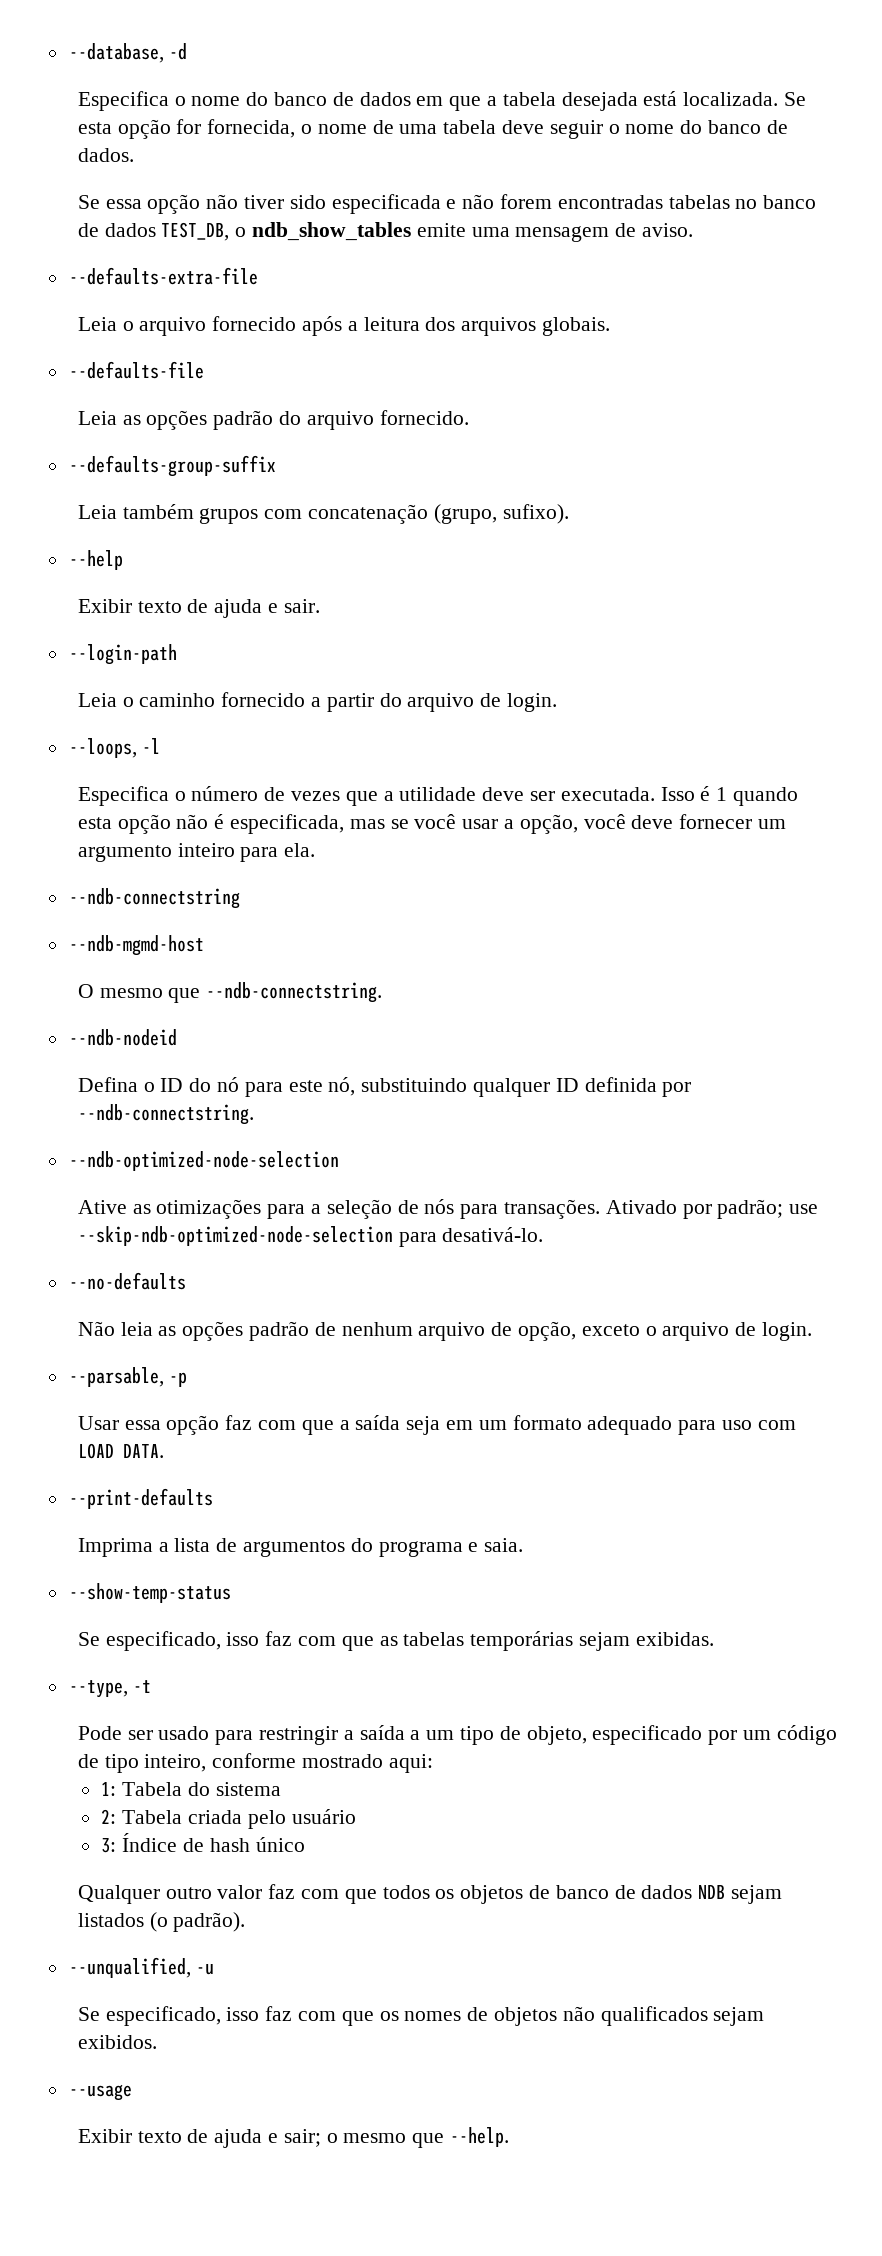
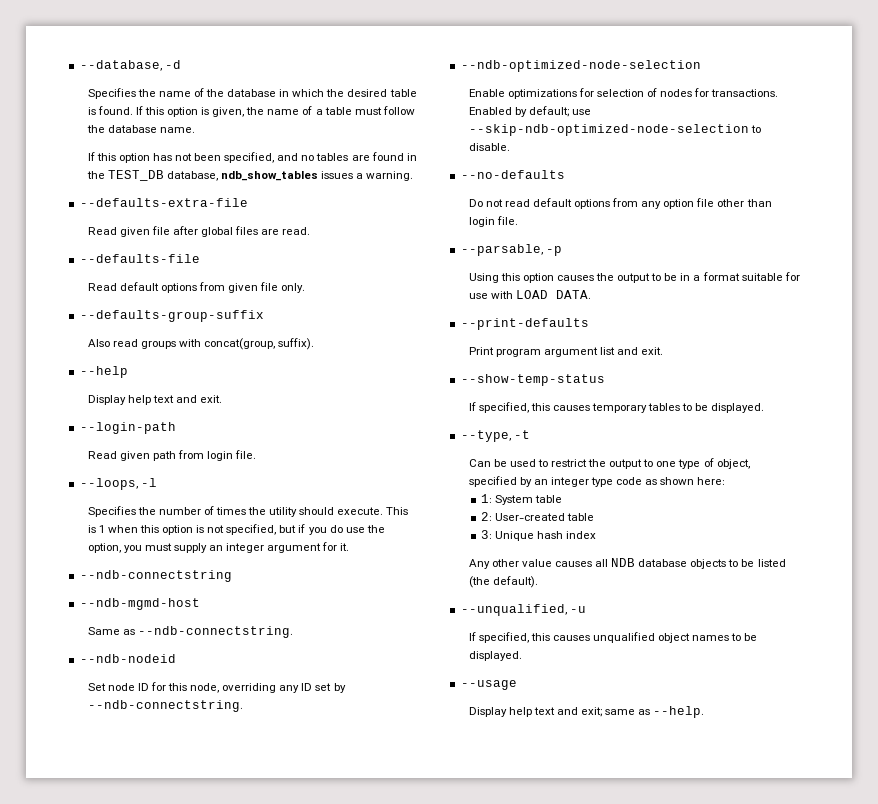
[77,91,806,111] [77,119,788,139] [77,148,134,162] [77,194,817,214] [77,222,693,242] [68,267,258,285] [77,316,610,336] [68,361,204,379] [77,410,469,430] [68,455,276,477] [77,504,569,524] [68,550,123,570] [77,599,320,618] [68,644,177,665] [77,692,557,712] [68,738,161,758] [77,786,798,806] [77,814,786,834] [77,843,316,862] Especifica o nome do banco de dados em que a tabela desejada está localizada. Se esta opção for fornecida, o nome de uma tabela deve seguir o nome do banco de dados. // Se essa opção não tiver sido especificada e não forem encontradas tabelas no banco de dados TEST_DB, o ndb_show_tables emite uma mensagem de aviso. // --defaults-extra-file // Leia o arquivo fornecido após a leitura dos arquivos globais. // --defaults-file // Leia as opções padrão do arquivo fornecido. // --defaults-group-suffix // Leia também grupos com concatenação (grupo, sufixo). // --help // Exibir texto de ajuda e sair. // --login-path // Leia o caminho fornecido a partir do arquivo de login. // --loops, -l // Especifica o número de vezes que a utilidade deve ser executada. Isso é 1 quando esta opção não é especificada, mas se você usar a opção, você deve fornecer um argumento inteiro para ela. -> [87,88,417,99] [87,106,415,117] [86,125,195,133] [87,152,417,163] [86,170,414,181] [79,198,248,207] [87,226,311,237] [79,254,200,263] [87,282,306,293] [79,310,264,322] [87,338,315,350] [79,366,128,378] [87,395,222,405] [79,422,176,434] [87,450,257,461] [79,478,157,490] [87,506,409,517] [87,524,385,535] [87,542,350,553] Specifies the name of the database in which the desired table is found. If this option is given, the name of a table must follow the database name. // If this option has not been specified, and no tables are found in the TEST_DB database, ndb_show_tables issues a warning. // --defaults-extra-file // Read given file after global files are read. // --defaults-file // Read default options from given file only. // --defaults-group-suffix // Also read groups with concat(group, suffix). // --help // Display help text and exit. // --login-path // Read given path from login file. // --loops, -l // Specifies the number of times the utility should execute. This is 1 when this option is not specified, but if you do use the option, you must supply an integer argument for it.
[77,984,201,1003] O mesmo que -> [87,627,135,635] Same as
[77,1077,692,1097] [77,1104,254,1125] [68,1151,339,1171] [77,1199,819,1219] [77,1226,544,1247] [68,1272,186,1290] [77,1321,812,1341] [68,1367,188,1387] [77,1415,796,1435] [77,1443,164,1459] [68,1488,213,1509] [77,1538,524,1557] [68,1583,231,1603] [77,1631,714,1651] [68,1680,152,1698] [77,1725,837,1745] [77,1753,433,1773] [101,1782,281,1796] [101,1809,356,1829] [101,1833,305,1853] [77,1884,782,1904] [77,1912,246,1932] [68,1957,215,1978] [77,2006,765,2026] [77,2035,157,2049] [68,2084,132,2101] [77,2129,445,2148] Defina o ID do nó para este nó, substituindo qualquer ID definida por --ndb-connectstring. // --ndb-optimized-node-selection // Ative as otimizações para a seleção de nós para transações. Ativado por padrão; use --skip-ndb-optimized-node-selection para desativá-lo. // --no-defaults // Não leia as opções padrão de nenhum arquivo de opção, exceto o arquivo de login. // --parsable, -p // Usar essa opção faz com que a saída seja em um formato adequado para uso com LOAD DATA. // --print-defaults // Imprima a lista de argumentos do programa e saia. // --show-temp-status // Se especificado, isso faz com que as tabelas temporárias sejam exibidas. // --type, -t // Pode ser usado para restringir a saída a um tipo de objeto, especificado por um código de tipo inteiro, conforme mostrado aqui: // 1: Tabela do sistema // 2: Tabela criada pelo usuário // 3: Índice de hash único // Qualquer outro valor faz com que todos os objetos de banco de dados NDB sejam listados (o padrão). // --unqualified, -u // Se especificado, isso faz com que os nomes de objetos não qualificados sejam exibidos. // --usage // Exibir texto de ajuda e sair; o mesmo que -> [87,682,346,693] [87,700,243,712] [460,60,701,72] [468,88,779,99] [468,106,591,117] [468,124,761,136] [468,143,510,151] [460,170,565,179] [468,198,772,209] [468,216,518,227] [460,244,562,256] [468,272,800,283] [468,290,591,299] [460,318,589,330] [468,347,664,357] [460,374,605,386] [468,402,765,413] [460,430,530,442] [468,458,750,469] [468,476,726,487] [481,494,563,505] [481,512,595,521] [481,530,597,541] [468,558,786,569] [468,576,538,588] [460,604,586,616] [468,632,758,643] [468,651,522,661] [460,680,517,690] [468,707,651,717] Set node ID for this node, overriding any ID set by --ndb-connectstring. // --ndb-optimized-node-selection // Enable optimizations for selection of nodes for transactions. Enabled by default; use --skip-ndb-optimized-node-selection to disable. // --no-defaults // Do not read default options from any option file other than login file. // --parsable, -p // Using this option causes the output to be in a format suitable for use with LOAD DATA. // --print-defaults // Print program argument list and exit. // --show-temp-status // If specified, this causes temporary tables to be displayed. // --type, -t // Can be used to restrict the output to one type of object, specified by an integer type code as shown here: // 1: System table // 2: User-created table // 3: Unique hash index // Any other value causes all NDB database objects to be listed (the default). // --unqualified, -u // If specified, this causes unqualified object names to be displayed. // --usage // Display help text and exit; same as

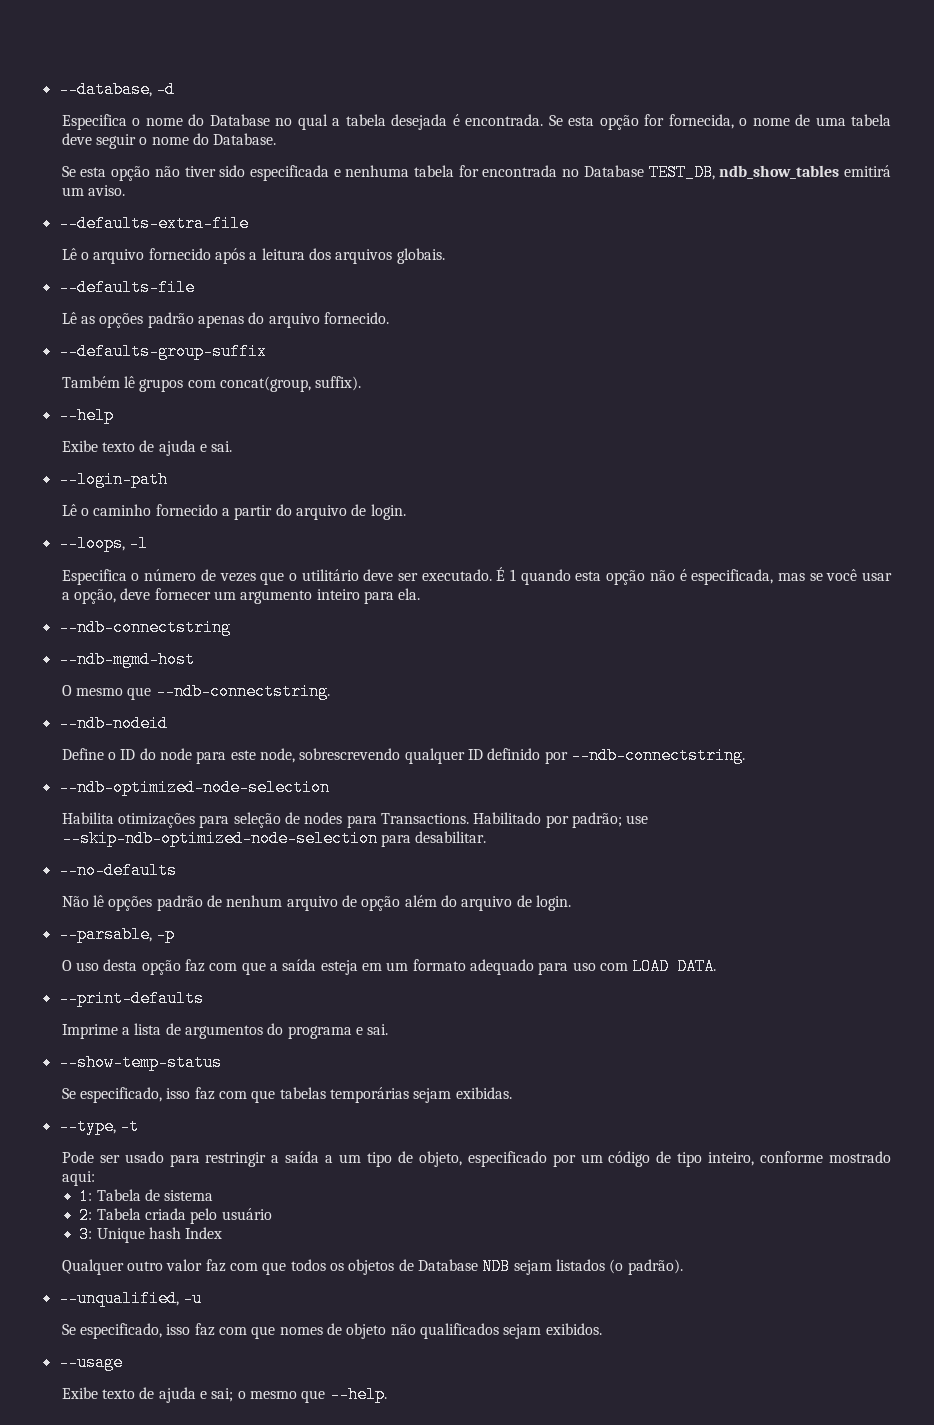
[87,88,417,99] [87,106,415,117] [86,125,195,133] [87,152,417,163] [86,170,414,181] [79,198,248,207] [87,226,311,237] [79,254,200,263] [87,282,306,293] [79,310,264,322] [87,338,315,350] [79,366,128,378] [87,395,222,405] [79,422,176,434] [87,450,257,461] [79,478,157,490] [87,506,409,517] [87,524,385,535] [87,542,350,553] Specifies the name of the database in which the desired table is found. If this option is given, the name of a table must follow the database name. // If this option has not been specified, and no tables are found in the TEST_DB database, ndb_show_tables issues a warning. // --defaults-extra-file // Read given file after global files are read. // --defaults-file // Read default options from given file only. // --defaults-group-suffix // Also read groups with concat(group, suffix). // --help // Display help text and exit. // --login-path // Read given path from login file. // --loops, -l // Specifies the number of times the utility should execute. This is 1 when this option is not specified, but if you do use the option, you must supply an integer argument for it. -> [61,114,892,130] [61,133,277,149] [61,164,891,181] [61,185,126,196] [58,215,249,232] [61,248,445,264] [58,279,195,296] [61,312,389,328] [58,343,267,360] [61,376,362,392] [58,407,114,424] [61,440,233,456] [58,471,168,488] [61,504,406,520] [58,535,148,552] [61,567,892,585] [61,588,421,604] Especifica o nome do Database no qual a tabela desejada é encontrada. Se esta opção for fornecida, o nome de uma tabela deve seguir o nome do Database. // Se esta opção não tiver sido especificada e nenhuma tabela for encontrada no Database TEST_DB, ndb_show_tables emitirá um aviso. // --defaults-extra-file // Lê o arquivo fornecido após a leitura dos arquivos globais. // --defaults-file // Lê as opções padrão apenas do arquivo fornecido. // --defaults-group-suffix // Também lê grupos com concat(group, suffix). // --help // Exibe texto de ajuda e sai. // --login-path // Lê o caminho fornecido a partir do arquivo de login. // --loops, -l // Especifica o número de vezes que o utilitário deve ser executado. É 1 quando esta opção não é especificada, mas se você usar a opção, deve fornecer um argumento inteiro para ela.
[87,627,135,635] Same as -> [61,685,152,700] O mesmo que
[87,682,346,693] [87,700,243,712] [460,60,701,72] [468,88,779,99] [468,106,591,117] [468,124,761,136] [468,143,510,151] [460,170,565,179] [468,198,772,209] [468,216,518,227] [460,244,562,256] [468,272,800,283] [468,290,591,299] [460,318,589,330] [468,347,664,357] [460,374,605,386] [468,402,765,413] [460,430,530,442] [468,458,750,469] [468,476,726,487] [481,494,563,505] [481,512,595,521] [481,530,597,541] [468,558,786,569] [468,576,538,588] [460,604,586,616] [468,632,758,643] [468,651,522,661] [460,680,517,690] [468,707,651,717] Set node ID for this node, overriding any ID set by --ndb-connectstring. // --ndb-optimized-node-selection // Enable optimizations for selection of nodes for transactions. Enabled by default; use --skip-ndb-optimized-node-selection to disable. // --no-defaults // Do not read default options from any option file other than login file. // --parsable, -p // Using this option causes the output to be in a format suitable for use with LOAD DATA. // --print-defaults // Print program argument list and exit. // --show-temp-status // If specified, this causes temporary tables to be displayed. // --type, -t // Can be used to restrict the output to one type of object, specified by an integer type code as shown here: // 1: System table // 2: User-created table // 3: Unique hash index // Any other value causes all NDB database objects to be listed (the default). // --unqualified, -u // If specified, this causes unqualified object names to be displayed. // --usage // Display help text and exit; same as -> [61,747,745,764] [58,779,330,796] [61,812,649,828] [61,830,487,847] [58,862,177,879] [61,895,571,911] [58,926,175,943] [61,958,717,975] [58,990,204,1007] [61,1023,389,1039] [58,1054,222,1071] [61,1087,512,1103] [58,1118,139,1135] [61,1151,891,1167] [61,1171,95,1186] [79,1188,214,1205] [79,1207,272,1224] [79,1226,223,1243] [61,1258,683,1275] [58,1290,202,1307] [61,1323,602,1339] [58,1354,123,1371] [61,1387,326,1403] Define o ID do node para este node, sobrescrevendo qualquer ID definido por --ndb-connectstring. // --ndb-optimized-node-selection // Habilita otimizações para seleção de nodes para Transactions. Habilitado por padrão; use --skip-ndb-optimized-node-selection para desabilitar. // --no-defaults // Não lê opções padrão de nenhum arquivo de opção além do arquivo de login. // --parsable, -p // O uso desta opção faz com que a saída esteja em um formato adequado para uso com LOAD DATA. // --print-defaults // Imprime a lista de argumentos do programa e sai. // --show-temp-status // Se especificado, isso faz com que tabelas temporárias sejam exibidas. // --type, -t // Pode ser usado para restringir a saída a um tipo de objeto, especificado por um código de tipo inteiro, conforme mostrado aqui: // 1: Tabela de sistema // 2: Tabela criada pelo usuário // 3: Unique hash Index // Qualquer outro valor faz com que todos os objetos de Database NDB sejam listados (o padrão). // --unqualified, -u // Se especificado, isso faz com que nomes de objeto não qualificados sejam exibidos. // --usage // Exibe texto de ajuda e sai; o mesmo que

